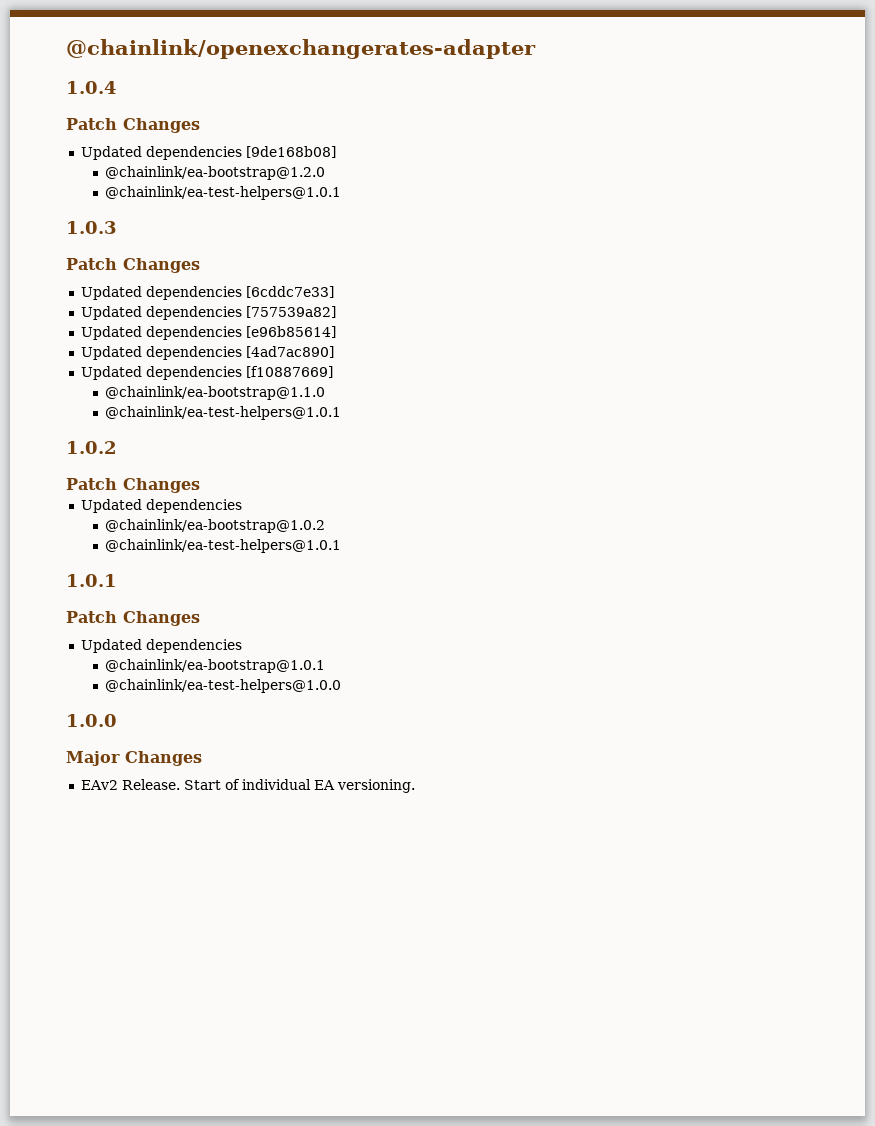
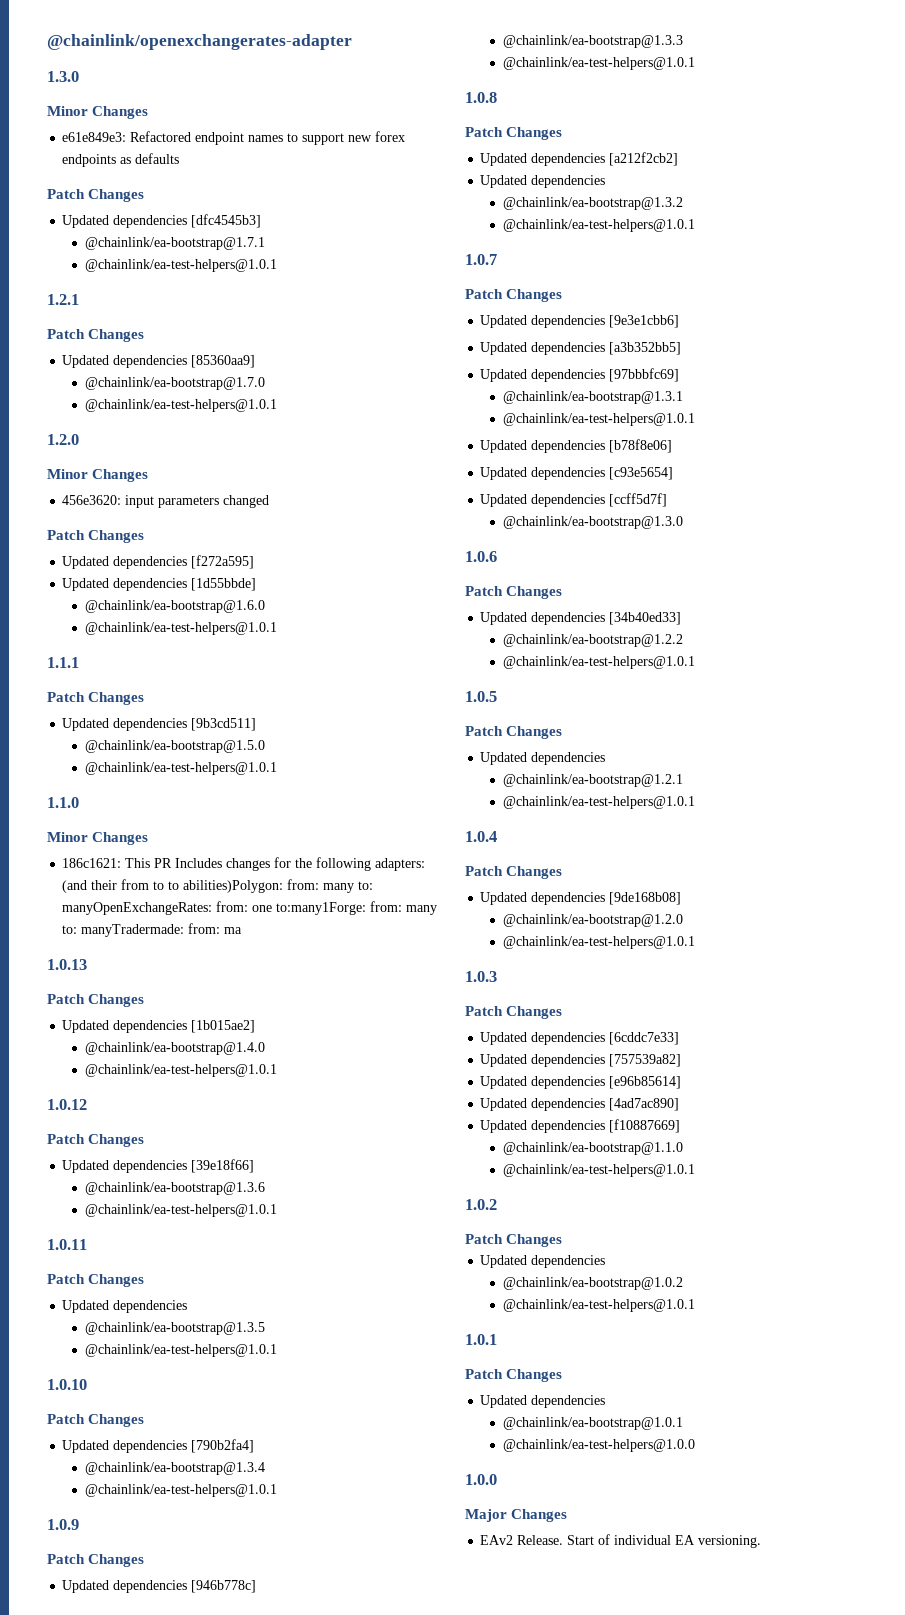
(536, 49) none -> [47,71,79,82] [47,106,149,119] [62,131,406,145] [62,153,180,167] [47,189,145,202] [62,214,262,228] [84,237,265,250] [84,259,277,272] [47,294,79,305] [47,329,145,342] [62,355,256,368] [84,377,265,390] [84,399,277,412] [47,434,79,445] [47,469,149,482] [62,495,270,508] [47,530,145,543] [62,555,255,569] [62,578,257,591] [84,600,265,613] [84,622,277,635] [47,657,79,668] [47,692,145,705] [62,718,257,731] [84,740,265,753] [84,762,277,775] [47,797,79,808] [47,832,149,845] [62,857,426,871] [62,879,374,893] [62,901,438,915] [62,923,243,937] [47,959,87,970] [47,994,145,1007] [62,1020,256,1033] [84,1042,265,1055] [84,1064,277,1077] [47,1099,87,1110] [47,1134,145,1147] [62,1159,255,1173] [84,1182,265,1195] [84,1204,277,1217] [47,1239,87,1250] [47,1274,145,1287] [62,1300,188,1313] [84,1322,265,1335] [84,1344,277,1357] [47,1379,87,1390] [47,1414,145,1427] [62,1439,255,1453] [84,1462,265,1475] [84,1484,277,1497] [47,1519,79,1530] [47,1554,145,1567] [62,1580,257,1593] [502,35,683,48] [502,57,695,70] [465,92,497,103] [465,127,563,140] [480,152,679,166] [480,175,606,188] [502,197,683,210] [502,219,695,232] [465,254,497,265] [465,289,563,302] [480,315,680,328] [480,342,682,355] [480,368,680,382] [502,391,683,404] [502,413,695,426] [480,439,673,453] [480,467,674,480] [480,493,668,507] [502,516,683,529] [465,551,497,562] [465,586,563,599] [480,612,682,625] [502,634,683,647] [502,656,695,669] [465,691,497,702] [465,726,563,739] [480,752,606,765] [502,774,683,787] [502,796,695,809] // 1.3.0 // Minor Changes // e61e849e3: Refactored endpoint names to support new forex endpoints as defaults // Patch Changes // Updated dependencies [dfc4545b3] // @chainlink/ea-bootstrap@1.7.1 // @chainlink/ea-test-helpers@1.0.1 // 1.2.1 // Patch Changes // Updated dependencies [85360aa9] // @chainlink/ea-bootstrap@1.7.0 // @chainlink/ea-test-helpers@1.0.1 // 1.2.0 // Minor Changes // 456e3620: input parameters changed // Patch Changes // Updated dependencies [f272a595] // Updated dependencies [1d55bbde] // @chainlink/ea-bootstrap@1.6.0 // @chainlink/ea-test-helpers@1.0.1 // 1.1.1 // Patch Changes // Updated dependencies [9b3cd511] // @chainlink/ea-bootstrap@1.5.0 // @chainlink/ea-test-helpers@1.0.1 // 1.1.0 // Minor Changes // 186c1621: This PR Includes changes for the following adapters: (and their from to to abilities)Polygon: from: many to: manyOpenExchangeRates: from: one to:many1Forge: from: many to: manyTradermade: from: ma // 1.0.13 // Patch Changes // Updated dependencies [1b015ae2] // @chainlink/ea-bootstrap@1.4.0 // @chainlink/ea-test-helpers@1.0.1 // 1.0.12 // Patch Changes // Updated dependencies [39e18f66] // @chainlink/ea-bootstrap@1.3.6 // @chainlink/ea-test-helpers@1.0.1 // 1.0.11 // Patch Changes // Updated dependencies // @chainlink/ea-bootstrap@1.3.5 // @chainlink/ea-test-helpers@1.0.1 // 1.0.10 // Patch Changes // Updated dependencies [790b2fa4] // @chainlink/ea-bootstrap@1.3.4 // @chainlink/ea-test-helpers@1.0.1 // 1.0.9 // Patch Changes // Updated dependencies [946b778c] // @chainlink/ea-bootstrap@1.3.3 // @chainlink/ea-test-helpers@1.0.1 // 1.0.8 // Patch Changes // Updated dependencies [a212f2cb2] // Updated dependencies // @chainlink/ea-bootstrap@1.3.2 // @chainlink/ea-test-helpers@1.0.1 // 1.0.7 // Patch Changes // Updated dependencies [9e3e1cbb6] // Updated dependencies [a3b352bb5] // Updated dependencies [97bbbfc69] // @chainlink/ea-bootstrap@1.3.1 // @chainlink/ea-test-helpers@1.0.1 // Updated dependencies [b78f8e06] // Updated dependencies [c93e5654] // Updated dependencies [ccff5d7f] // @chainlink/ea-bootstrap@1.3.0 // 1.0.6 // Patch Changes // Updated dependencies [34b40ed33] // @chainlink/ea-bootstrap@1.2.2 // @chainlink/ea-test-helpers@1.0.1 // 1.0.5 // Patch Changes // Updated dependencies // @chainlink/ea-bootstrap@1.2.1 // @chainlink/ea-test-helpers@1.0.1

